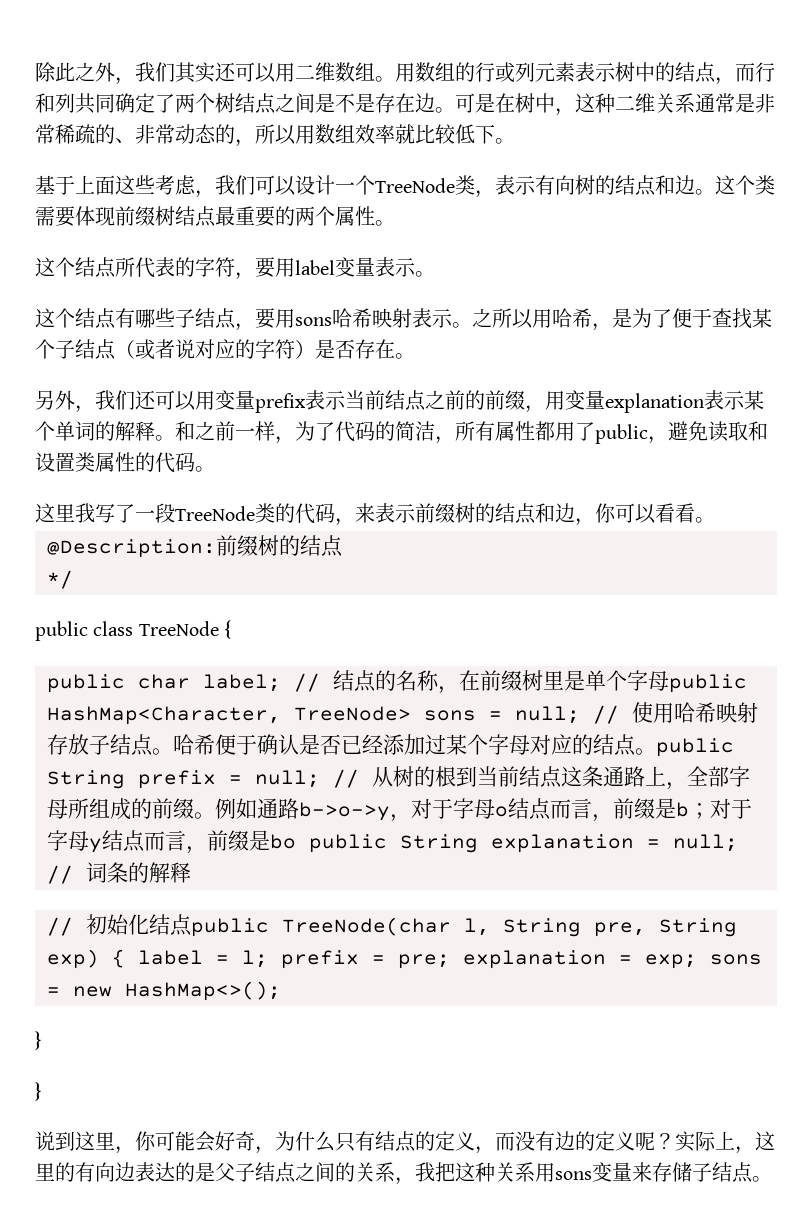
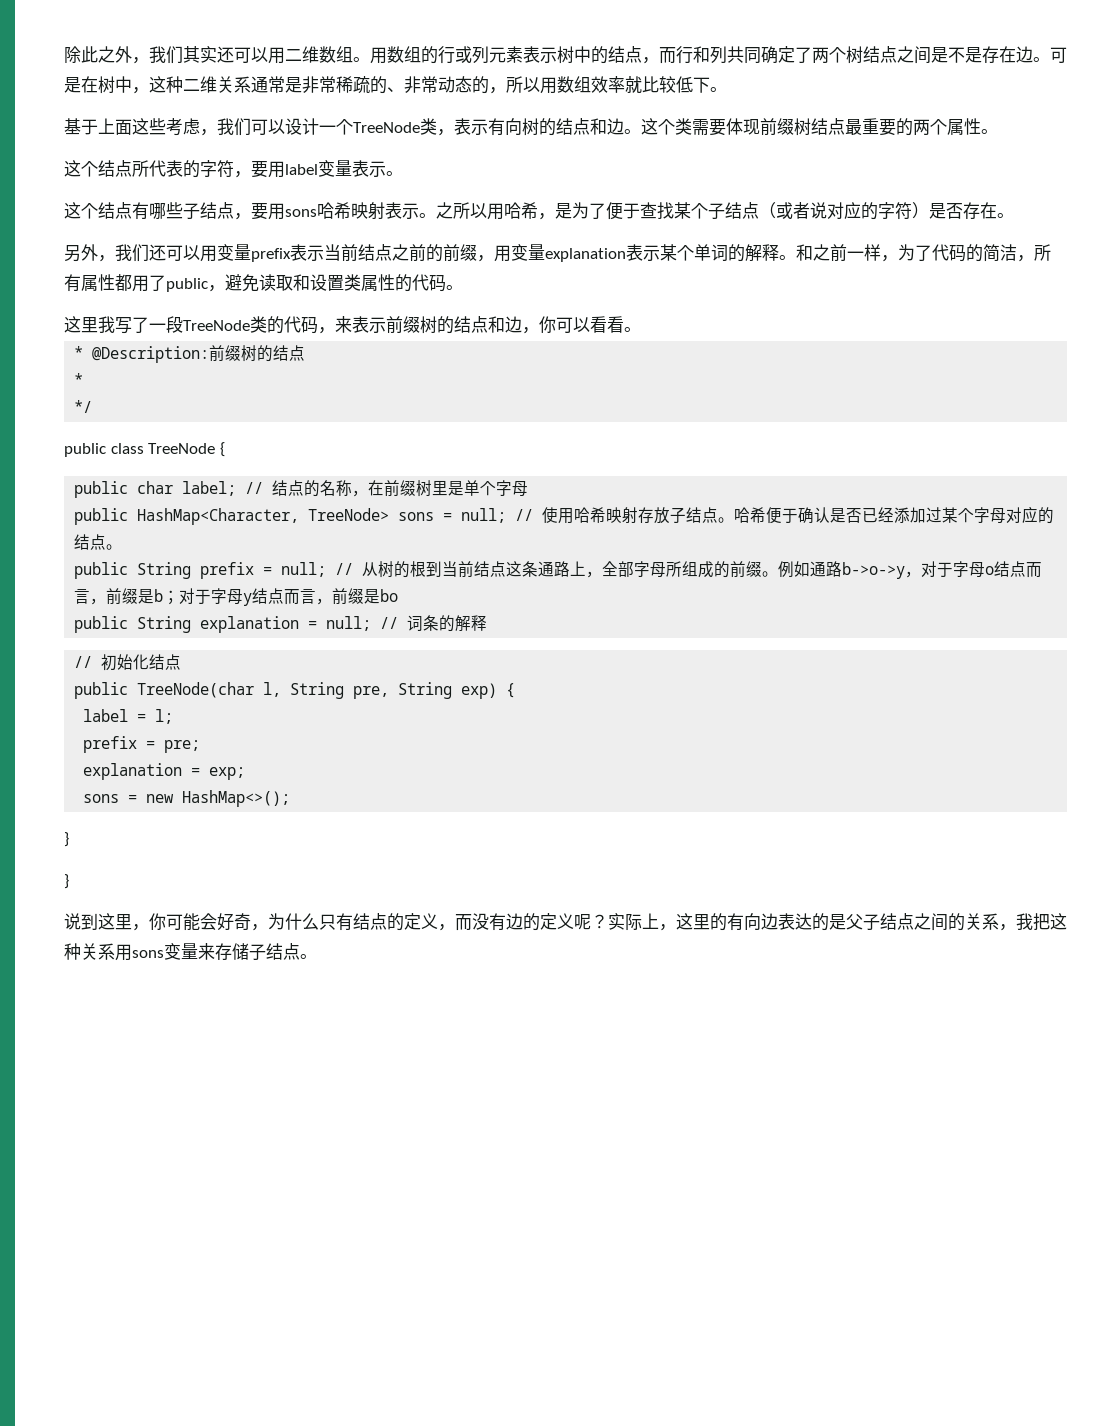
(715, 520) none -> [74,346,84,359] *
(343, 546) none -> [74,373,84,386] // *
(669, 681) none -> (529, 489) //
(656, 751) none -> (123, 547) //
(296, 841) none -> (399, 595) //
(192, 925) none -> (182, 662) //
(125, 958) none -> (516, 690) //
(268, 959) none -> (174, 716) //
(450, 961) none -> (201, 746) //
(697, 961) none -> (246, 773) //

